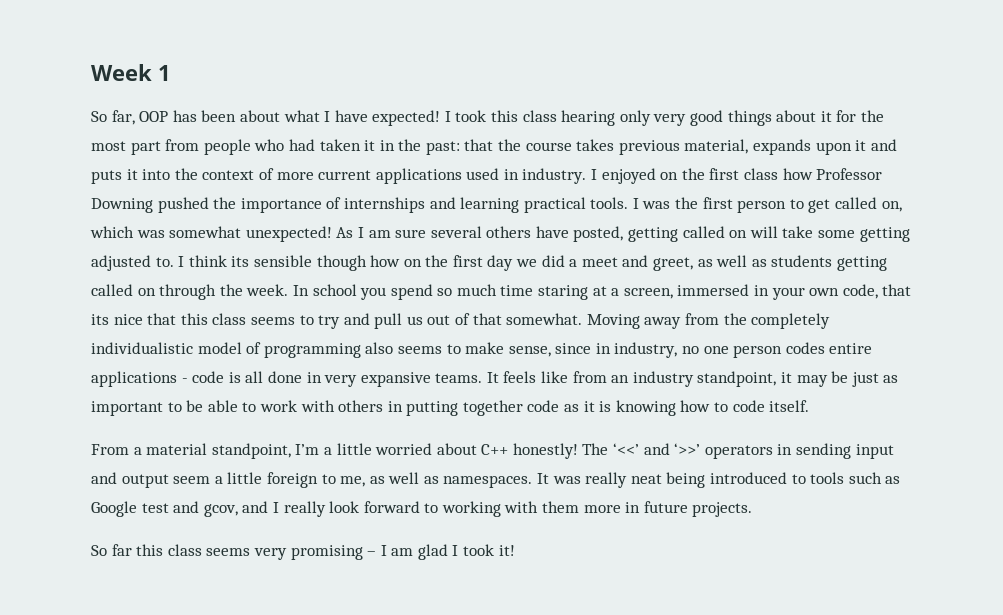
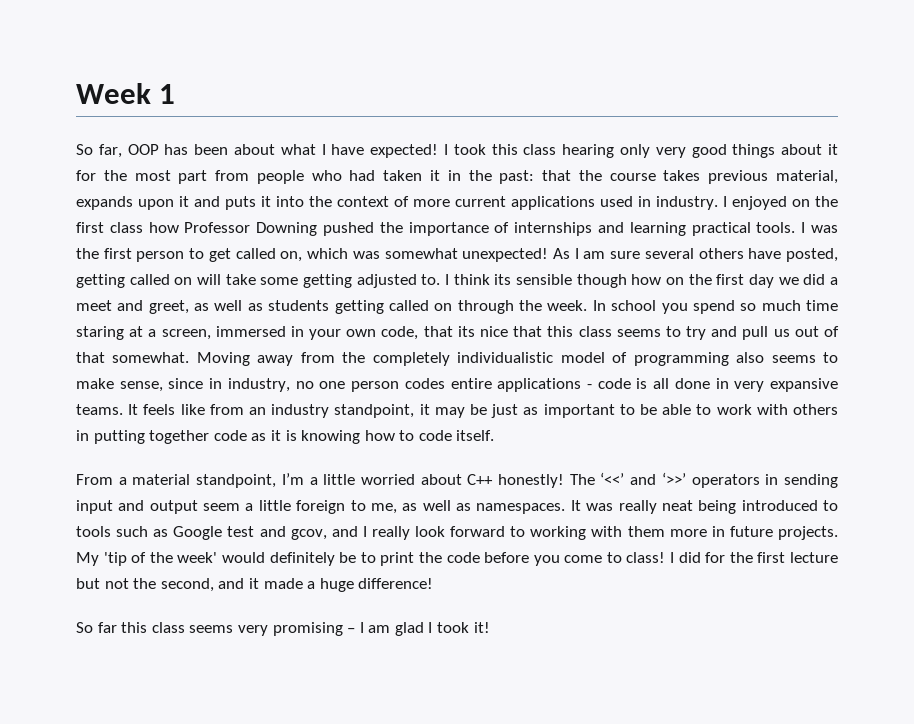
(753, 509) none -> [76,552,838,566] [76,578,434,592] My 'tip of the week' would definitely be to print the code before you come to class! I did for the first lecture but not the second, and it made a huge difference!

